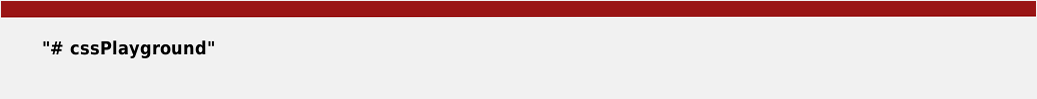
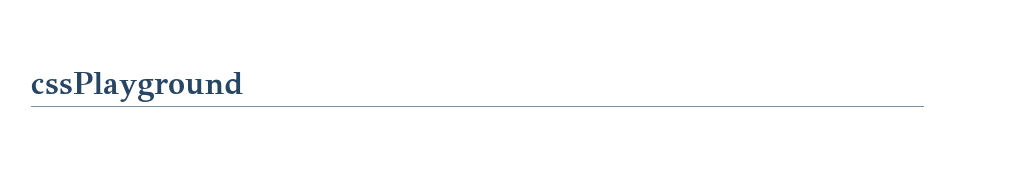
[41,40,216,59] "# cssPlayground" -> [31,72,244,102] cssPlayground

